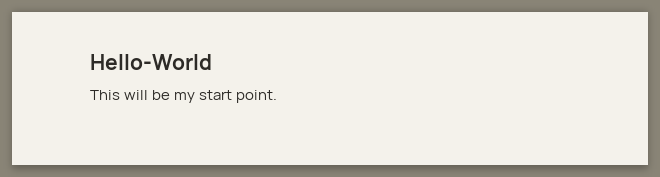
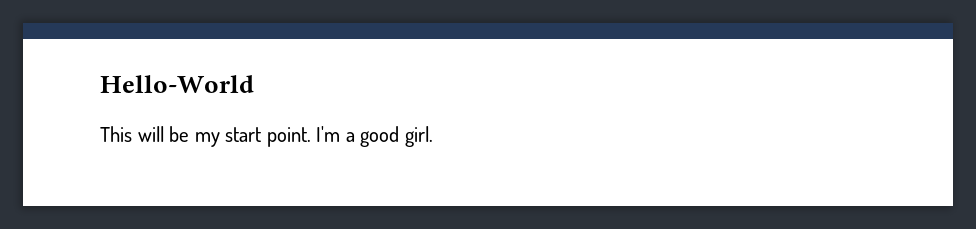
(278, 96) none -> [316,126,433,147] I'm a good girl.

